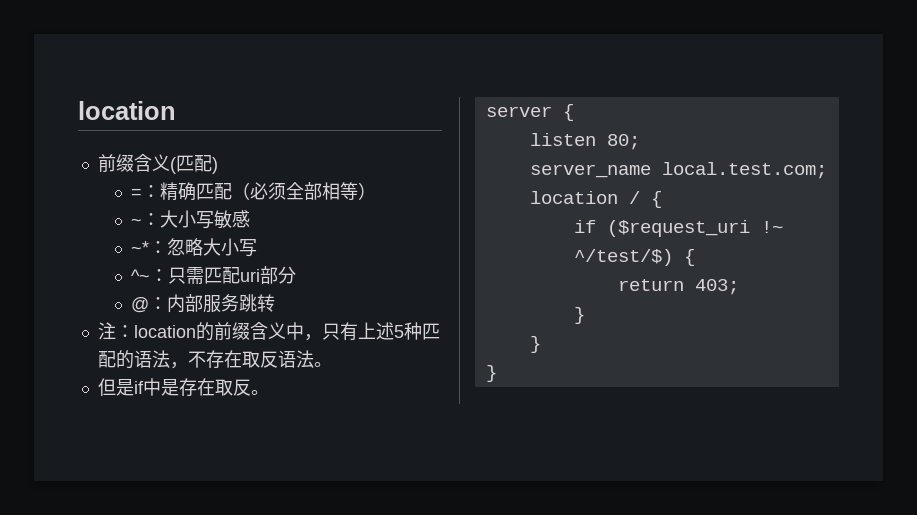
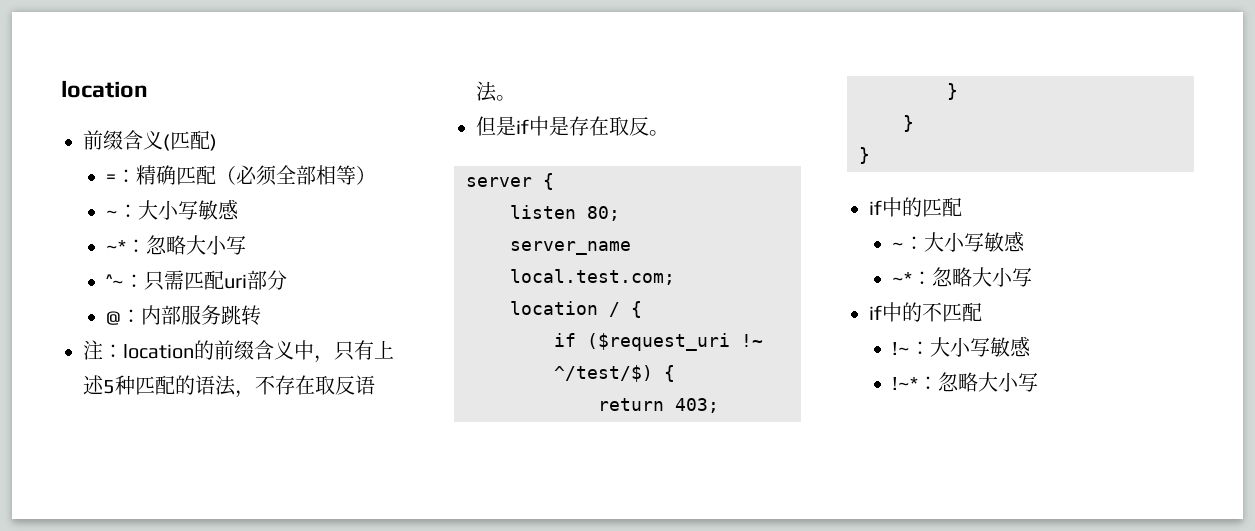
(497, 373) none -> [869,197,962,217] [891,231,1025,252] [891,267,1032,287] [869,302,982,322] [891,336,1031,357] [891,372,1038,392] // if中的匹配 // ~：大小写敏感 // ~*：忽略大小写 // if中的不匹配 // !~：大小写敏感 // !~*：忽略大小写

